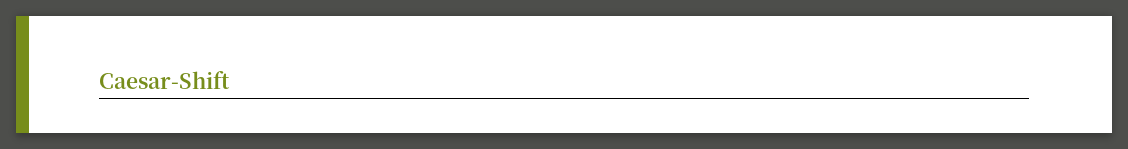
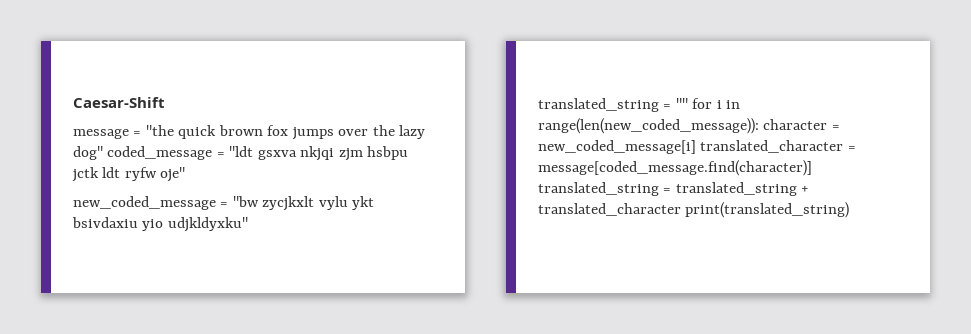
(230, 80) none -> [73,125,426,140] [73,146,409,161] [72,167,186,182] [73,196,375,211] [72,217,248,232] [538,98,741,112] [538,118,840,134] [538,140,856,154] [538,160,812,176] [538,182,810,196] [538,202,850,218] // message = "the quick brown fox jumps over the lazy dog" coded_message = "ldt gsxva nkjqi zjm hsbpu jctk ldt ryfw oje" // new_coded_message = "bw zycjkxlt vylu ykt bsivdaxiu yio udjkldyxku" // translated_string = "" for i in range(len(new_coded_message)): character = new_coded_message[i] translated_character = message[coded_message.find(character)] translated_string = translated_string + translated_character print(translated_string)

